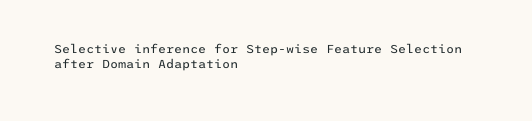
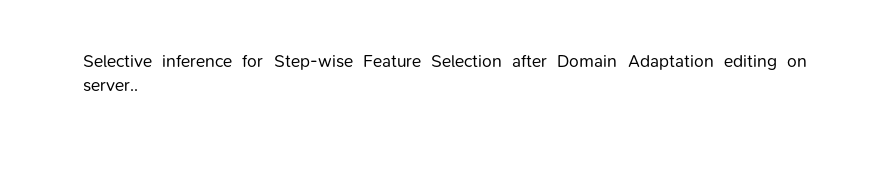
(238, 64) none -> [723,55,807,70] [83,81,138,92] editing on server..

